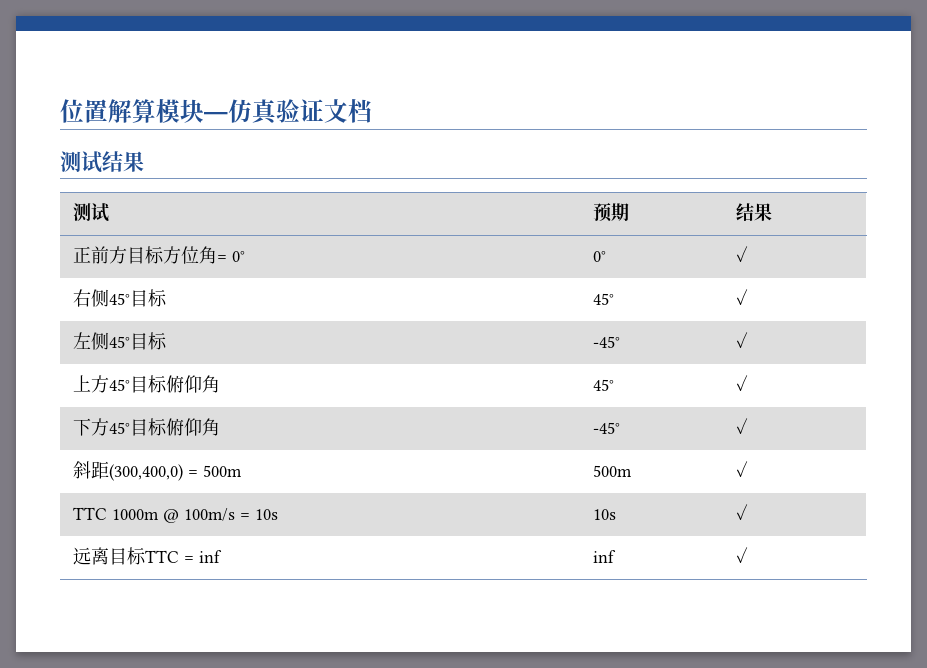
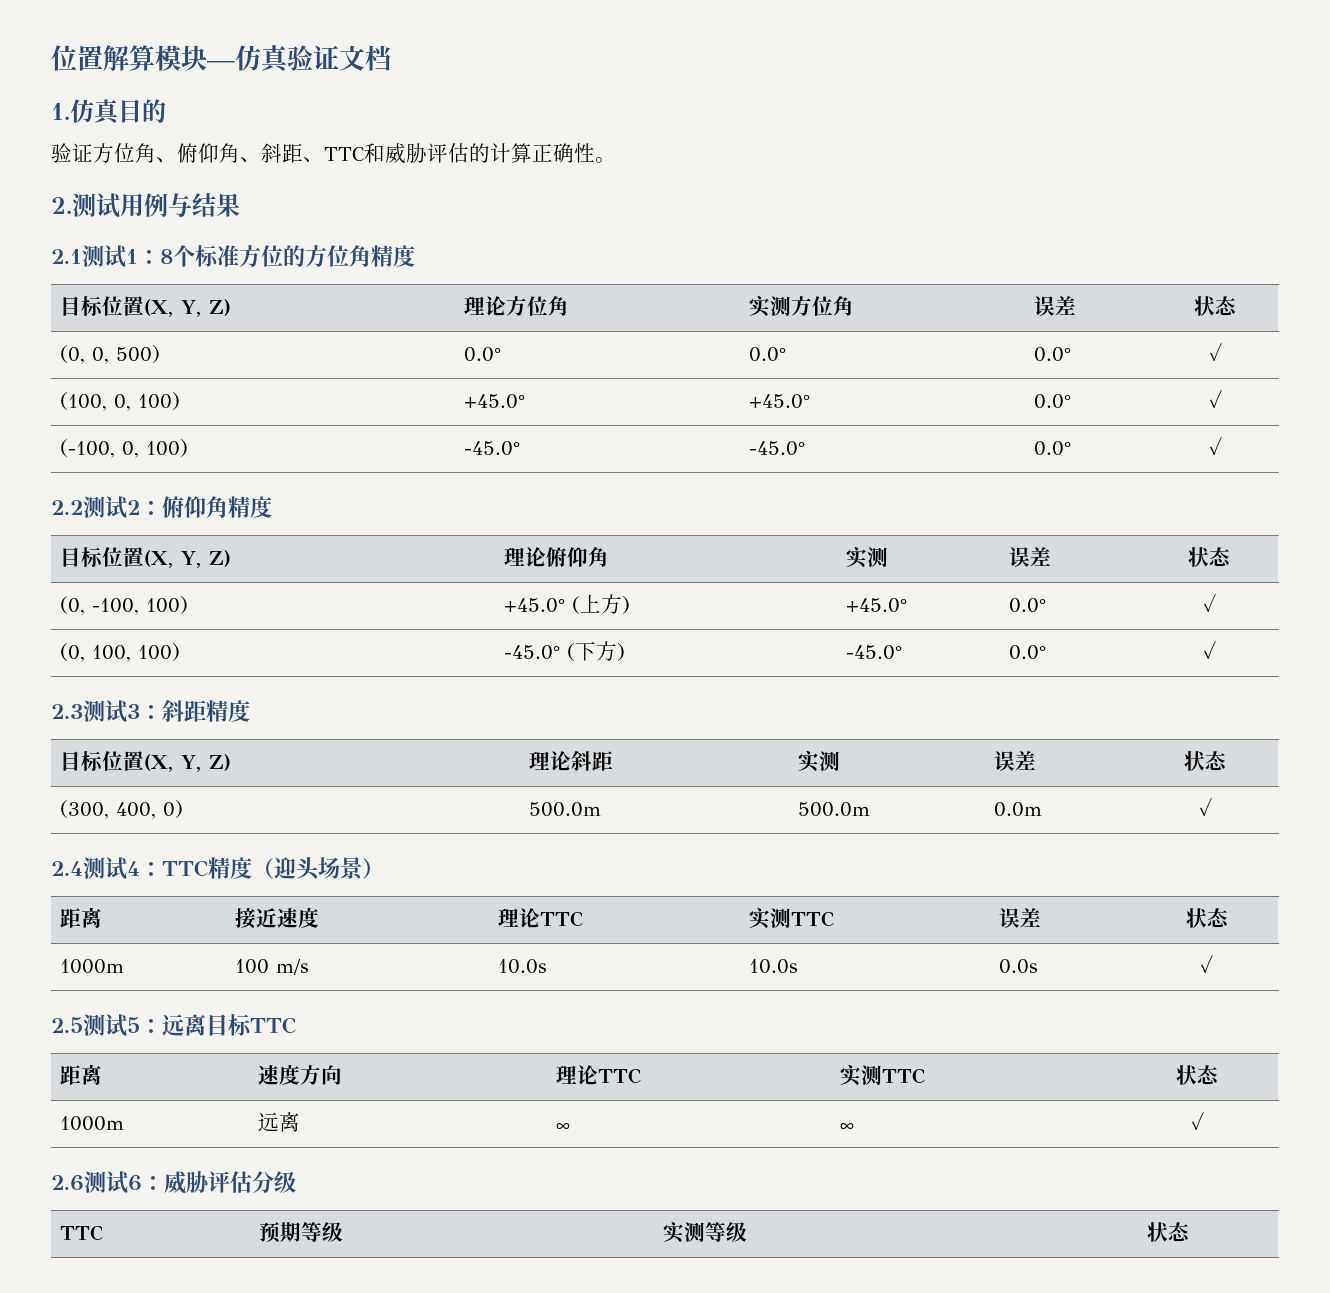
[60,151,144,173] [72,203,109,222] [592,203,629,222] [735,203,772,222] [72,246,245,264] [592,251,606,262] [735,246,748,262] [72,289,167,307] [592,293,614,305] [735,289,748,305] [72,332,167,350] [592,336,620,348] [735,332,748,348] [72,375,220,393] [592,379,614,391] [735,375,748,391] [72,418,220,436] [592,422,620,434] [735,418,748,434] [72,461,242,481] [592,465,632,477] [735,461,748,477] [72,507,278,523] [592,509,616,520] [735,504,748,520] [72,547,222,565] [592,550,616,563] [735,547,748,563] 测试结果 // 测试 | 预期 | 结果 // 正前方目标方位角= 0° | 0° | ✓ // 右侧45°目标 | 45° | ✓ // 左侧45°目标 | -45° | ✓ // 上方45°目标俯仰角 | 45° | ✓ // 下方45°目标俯仰角 | -45° | ✓ // 斜距(300,400,0) = 500m | 500m | ✓ // TTC 1000m @ 100m/s = 10s | 10s | ✓ // 远离目标TTC = inf | inf | ✓ -> [51,99,166,125] [51,143,616,164] [51,193,240,218] [51,245,415,268] [59,296,231,317] [463,296,569,316] [748,296,854,317] [1033,296,1076,316] [1194,296,1237,316] [59,345,160,364] [463,347,501,362] [748,347,786,362] [1033,347,1071,362] [1208,343,1222,361] [59,392,180,411] [463,394,525,409] [748,394,810,409] [1033,394,1071,409] [1208,390,1222,408] [59,439,188,458] [463,441,520,456] [748,441,805,456] [1033,441,1071,456] [1208,437,1222,455] [51,496,272,519] [59,547,231,568] [503,547,609,567] [845,547,888,568] [1008,547,1051,567] [1188,547,1231,567] [59,596,188,615] [503,594,630,614] [845,598,907,613] [1008,598,1046,613] [1202,594,1216,612] [59,643,180,662] [503,641,625,661] [845,645,902,660] [1008,645,1046,660] [1202,641,1216,659] [51,700,250,723] [59,751,231,772] [528,751,613,771] [797,751,840,772] [993,751,1036,771] [1184,751,1227,771] [59,800,183,819] [528,802,601,817] [797,802,870,817] [993,802,1042,817] [1198,798,1212,816] [51,857,384,880] [59,907,102,928] [234,907,319,929] [497,908,583,928] [748,908,834,929] [998,908,1041,928] [1185,908,1229,928] [59,959,124,974] [234,959,308,975] [497,959,546,974] [748,959,797,974] [998,959,1037,974] [1200,955,1213,973] [51,1014,296,1037] [59,1064,102,1085] [257,1064,342,1085] [555,1065,641,1085] [839,1065,925,1086] [1176,1065,1219,1085] [59,1116,124,1131] [257,1112,300,1132] [555,1123,570,1130] [839,1123,854,1130] [1190,1112,1204,1130] [51,1171,296,1194] [59,1225,103,1241] [258,1222,343,1243] [662,1222,747,1243] [1147,1222,1190,1242] 1.仿真目的 // 验证方位角、俯仰角、斜距、TTC和威胁评估的计算正确性。 // 2.测试用例与结果 // 2.1测试1：8个标准方位的方位角精度 // 目标位置(X, Y, Z) | 理论方位角 | 实测方位角 | 误差 | 状态 // (0, 0, 500) | 0.0° | 0.0° | 0.0° | ✓ // (100, 0, 100) | +45.0° | +45.0° | 0.0° | ✓ // (-100, 0, 100) | -45.0° | -45.0° | 0.0° | ✓ // 2.2测试2：俯仰角精度 // 目标位置(X, Y, Z) | 理论俯仰角 | 实测 | 误差 | 状态 // (0, -100, 100) | +45.0° (上方) | +45.0° | 0.0° | ✓ // (0, 100, 100) | -45.0° (下方) | -45.0° | 0.0° | ✓ // 2.3测试3：斜距精度 // 目标位置(X, Y, Z) | 理论斜距 | 实测 | 误差 | 状态 // (300, 400, 0) | 500.0m | 500.0m | 0.0m | ✓ // 2.4测试4：TTC精度（迎头场景） // 距离 | 接近速度 | 理论TTC | 实测TTC | 误差 | 状态 // 1000m | 100 m/s | 10.0s | 10.0s | 0.0s | ✓ // 2.5测试5：远离目标TTC // 距离 | 速度方向 | 理论TTC | 实测TTC | 状态 // 1000m | 远离 | ∞ | ∞ | ✓ // 2.6测试6：威胁评估分级 // TTC | 预期等级 | 实测等级 | 状态

